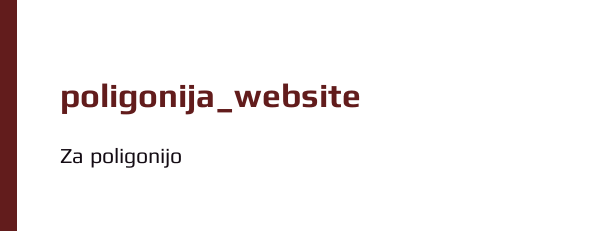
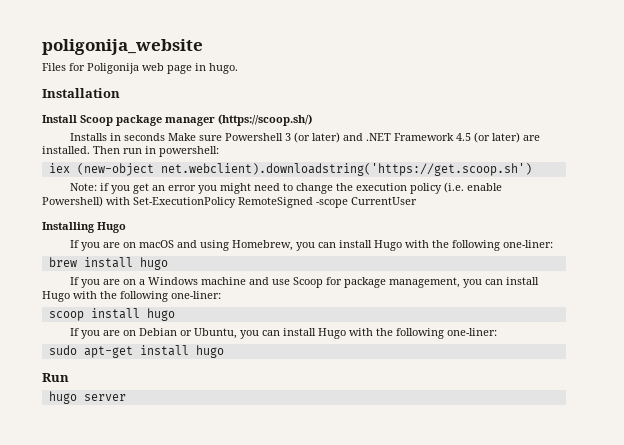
[60,147,182,168] Za poligonijo -> [42,63,238,74] [42,88,120,98] [42,114,312,126] [70,132,541,143] [42,146,219,157] [48,163,532,176] [70,182,503,194] [42,196,417,208] [42,222,126,233] [70,240,554,251] [48,257,168,270] [70,277,540,288] [42,291,221,302] [48,308,175,321] [70,328,498,339] [48,345,224,358] [42,373,69,382] [48,391,126,404] Files for Poligonija web page in hugo. // Installation // Install Scoop package manager (https://scoop.sh/) // Installs in seconds Make sure Powershell 3 (or later) and .NET Framework 4.5 (or later) are installed. Then run in powershell: // iex (new-object net.webclient).downloadstring('https://get.scoop.sh') // Note: if you get an error you might need to change the execution policy (i.e. enable Powershell) with Set-ExecutionPolicy RemoteSigned -scope CurrentUser // Installing Hugo // If you are on macOS and using Homebrew, you can install Hugo with the following one-liner: // brew install hugo // If you are on a Windows machine and use Scoop for package management, you can install Hugo with the following one-liner: // scoop install hugo // If you are on Debian or Ubuntu, you can install Hugo with the following one-liner: // sudo apt-get install hugo // Run // hugo server

